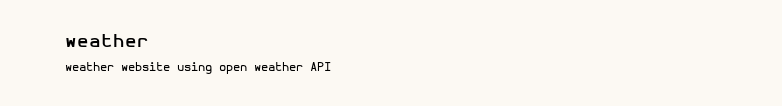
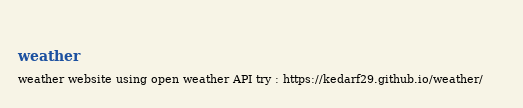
(331, 66) none -> [256,74,483,85] try : https://kedarf29.github.io/weather/

